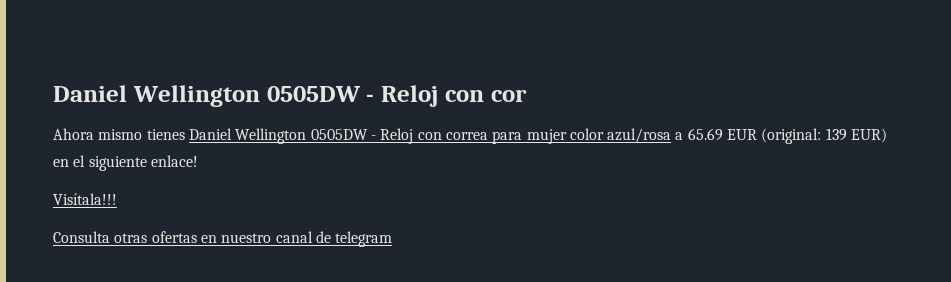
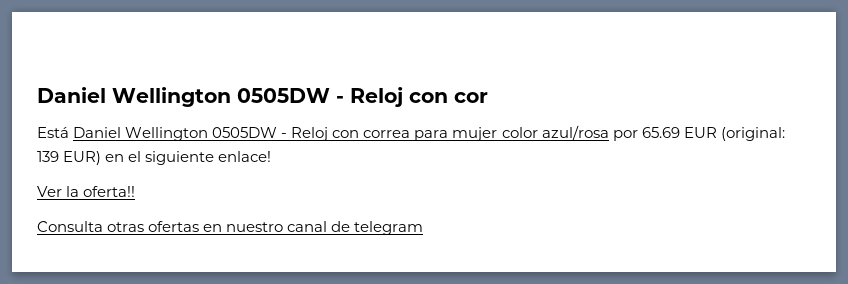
[53,128,185,140] Ahora mismo tienes -> [37,127,69,138] Está
[675,132,684,140] a -> [612,130,638,141] por
[53,193,117,205] Visítala!!! -> [37,186,136,197] Ver la oferta!!

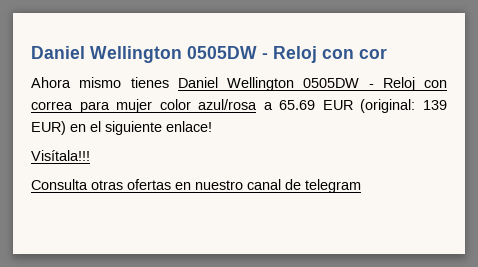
[37,127,69,138] Está -> [31,77,169,88] Ahora mismo tienes
[612,130,638,141] por -> [263,102,273,110] a
[37,186,136,197] Ver la oferta!! -> [31,150,90,161] Visítala!!!

